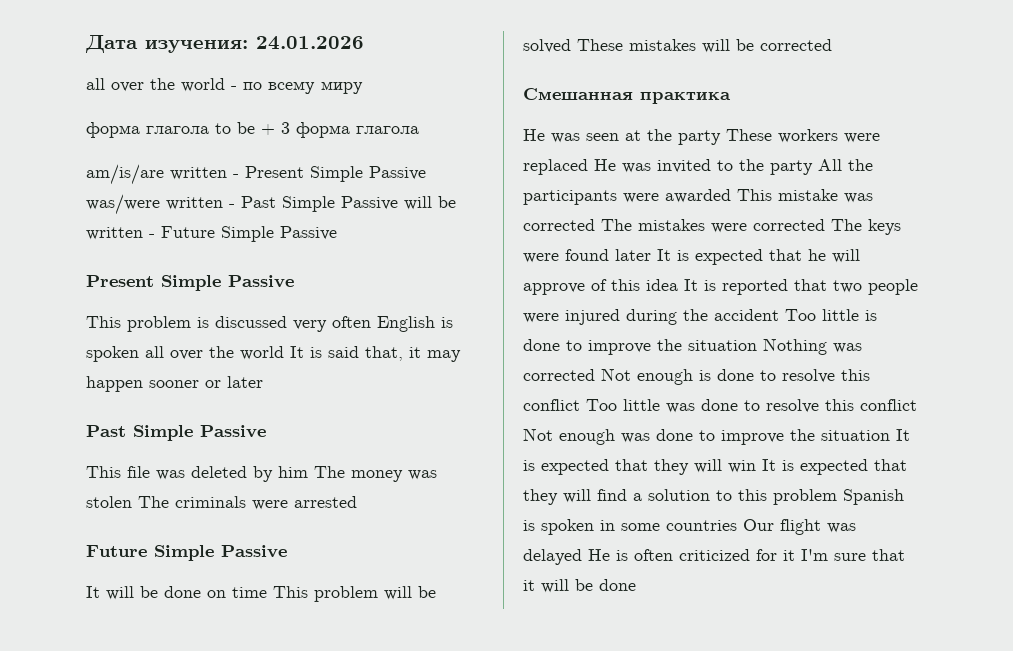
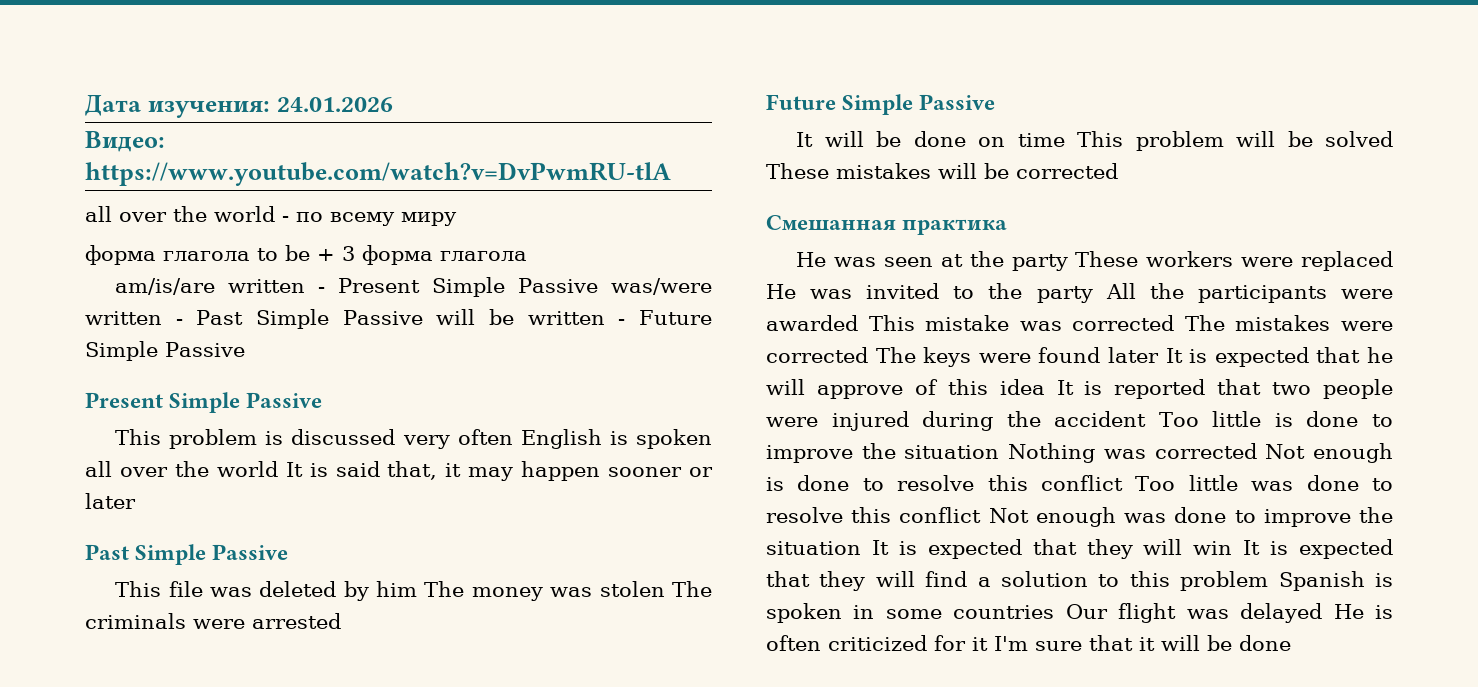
(364, 43) none -> [85,131,165,152] [85,162,671,186] // Видео: https://www.youtube.com/watch?v=DvPwmRU-tlA

